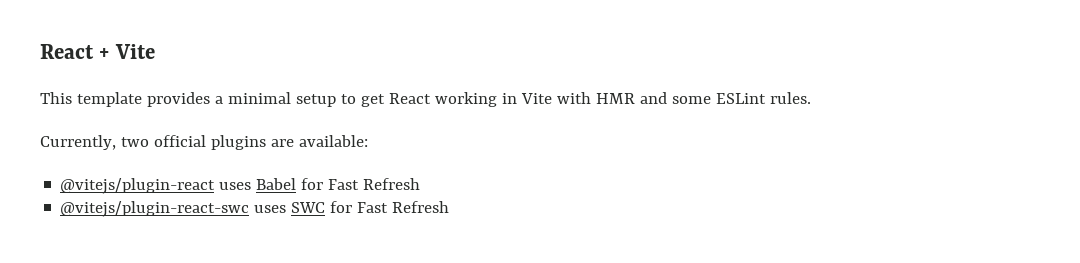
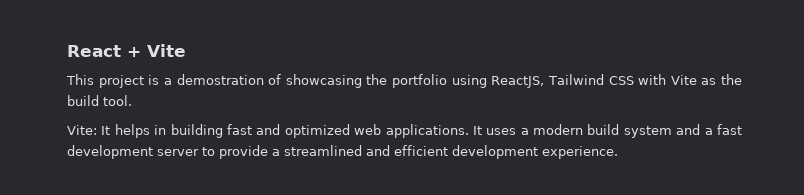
[76,92,811,107] [40,135,368,150] [60,178,421,194] [60,201,450,217] template provides a minimal setup to get React working in Vite with HMR and some ESLint rules. // Currently, two official plugins are available: // @vitejs/plugin-react uses Babel for Fast Refresh // @vitejs/plugin-react-swc uses SWC for Fast Refresh -> [98,74,742,88] [67,95,132,106] [67,124,743,138] [67,145,618,159] project is a demostration of showcasing the portfolio using ReactJS, Tailwind CSS with Vite as the build tool. // Vite: It helps in building fast and optimized web applications. It uses a modern build system and a fast development server to provide a streamlined and efficient development experience.

